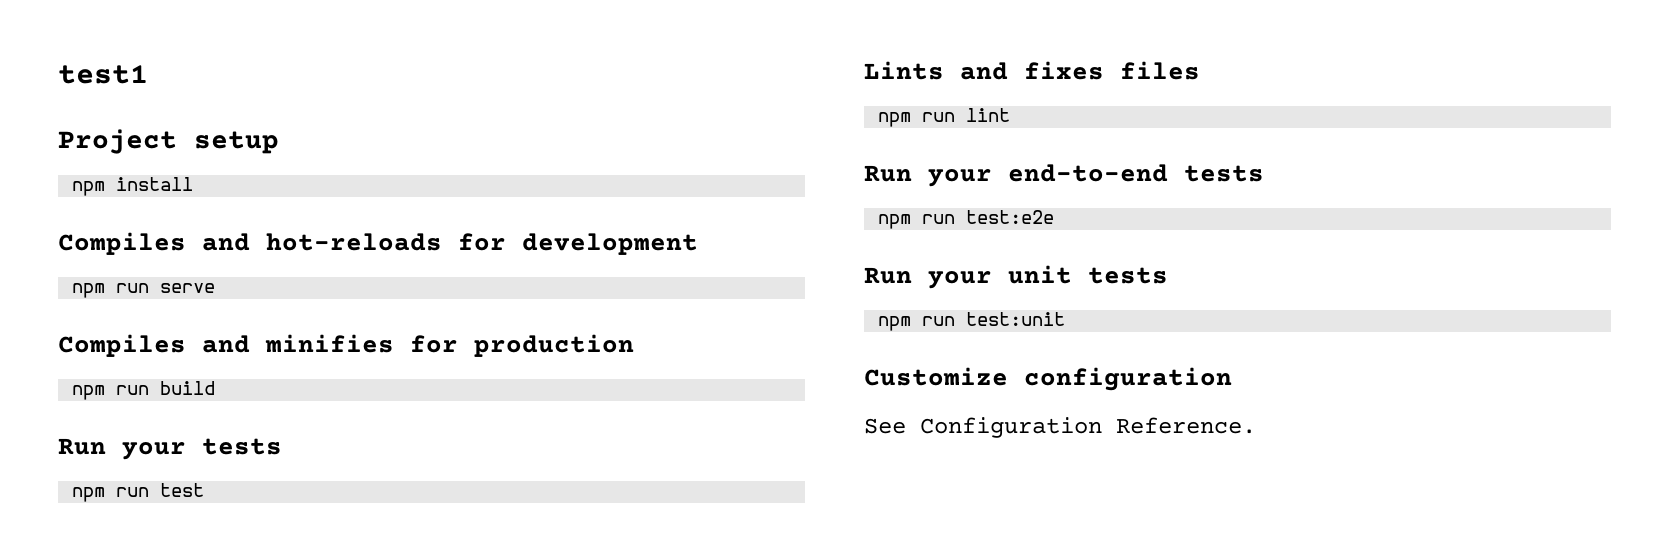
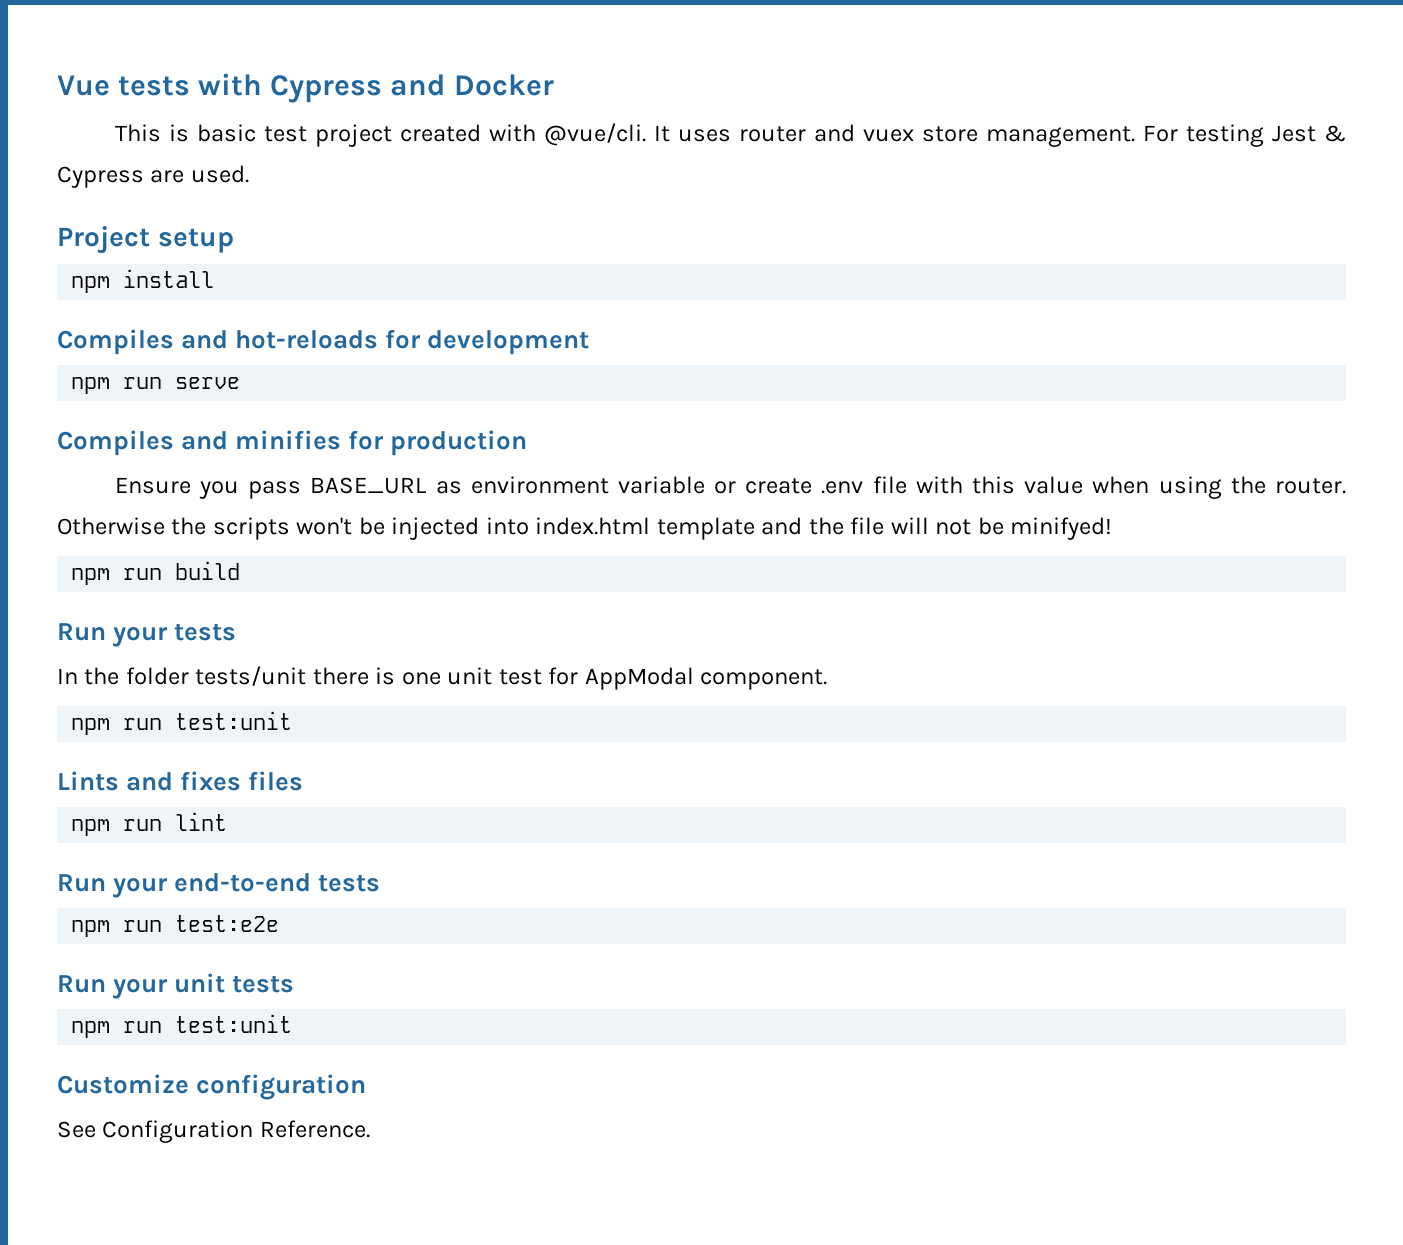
[58,65,148,84] test1 -> [57,73,554,103] [114,123,1346,147] [57,165,249,188] Vue tests with Cypress and Docker // This is basic test project created with @vue/cli. It uses router and vuex store management. For testing Jest & Cypress are used.
(634, 345) none -> [114,476,1346,499] [57,517,1113,540] // Ensure you pass BASE_URL as environment variable or create .env file with this value when using the router. Otherwise the scripts won't be injected into index.html template and the file will not be minifyed!
[72,483,205,502] // npm run test -> [57,666,828,690] [71,711,293,735] // In the folder tests/unit there is one unit test for AppModal component. // npm run test:unit

